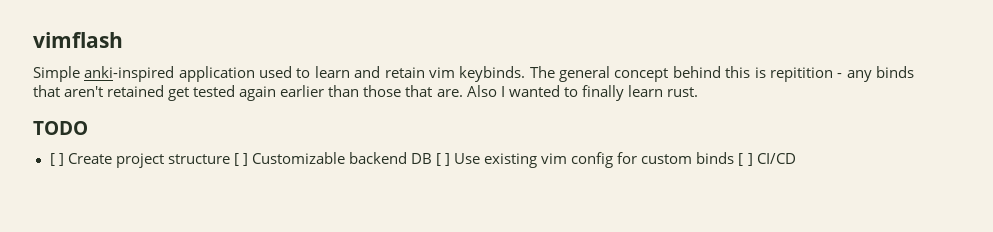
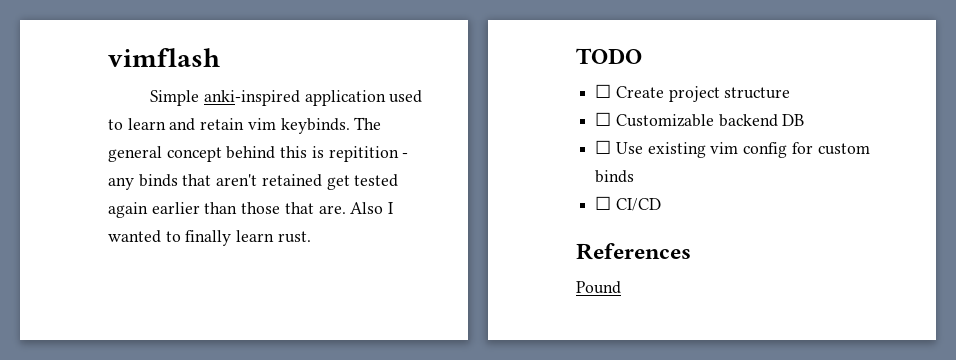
[49,153,64,166] [ ] -> [595,84,612,98] ☐
[233,153,248,166] [ ] -> [595,112,612,126] // ☐
[436,153,451,166] [ ] -> [595,140,612,154] // ☐
[738,153,753,166] [ ] -> [595,196,612,210] // ☐
(796, 158) none -> [576,243,691,260] [576,281,621,294] // References // Pound

